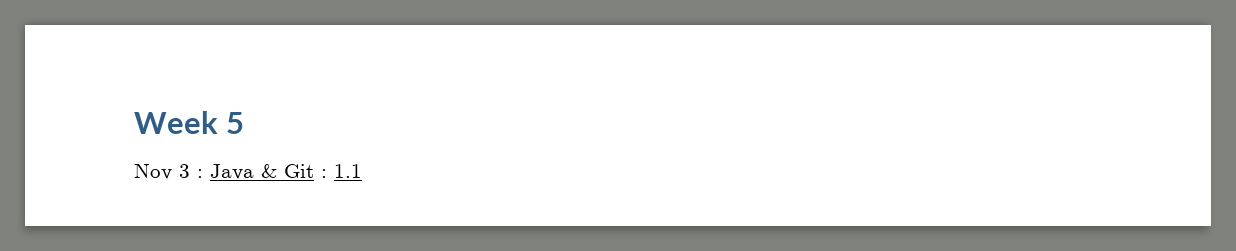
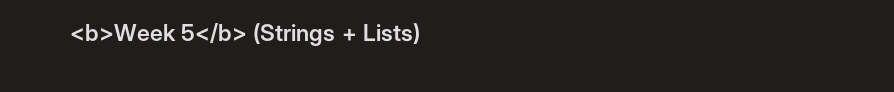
[134,111,245,134] [134,163,362,180] Week 5 // Nov 3 : Java & Git : 1.1 -> [70,23,420,46] <b>Week 5</b> (Strings + Lists)

